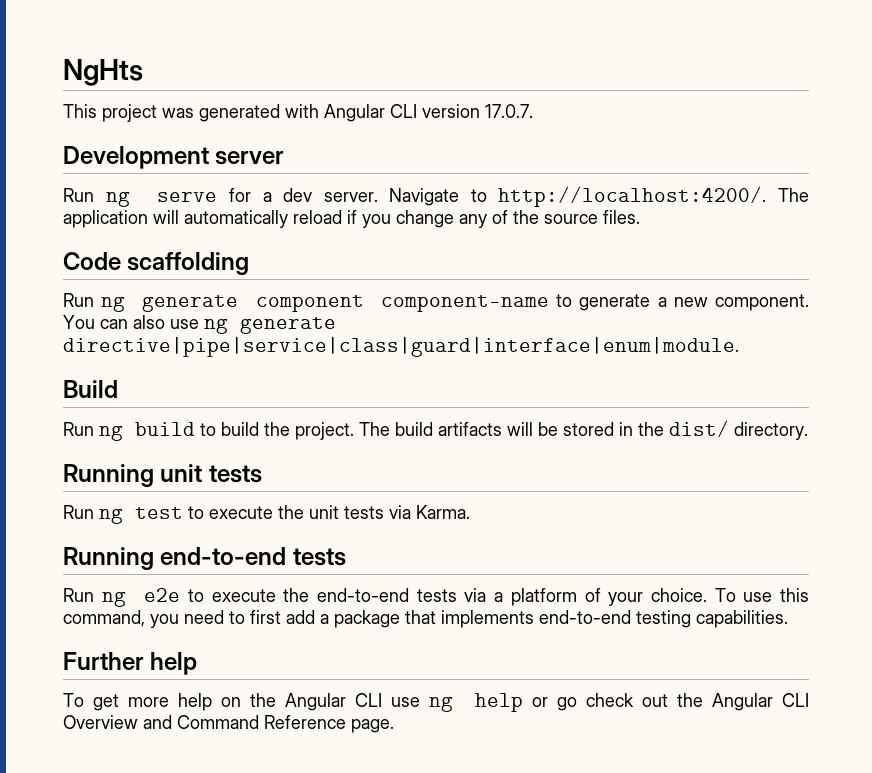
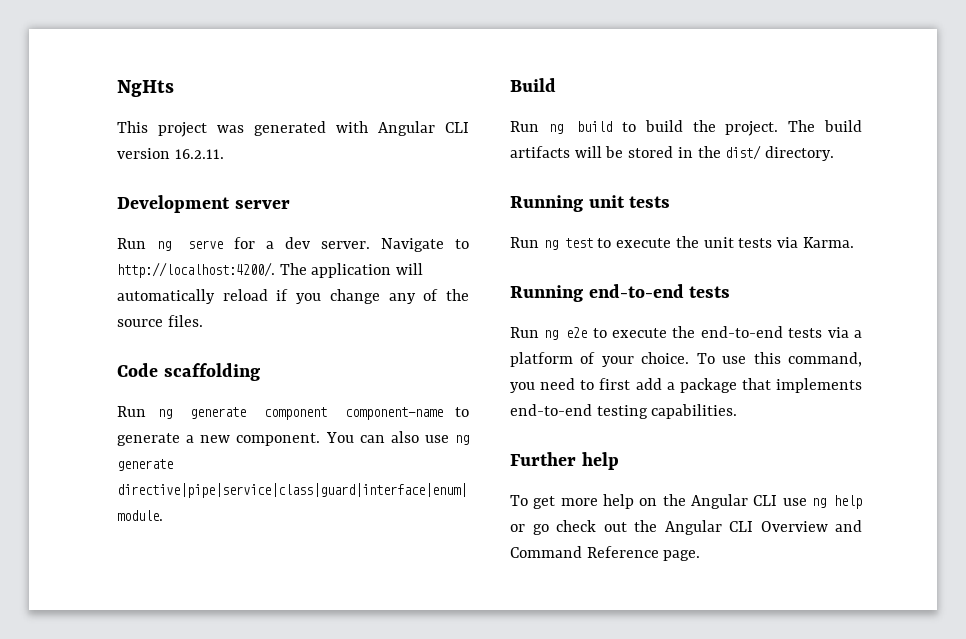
[485,104,533,118] 17.0.7. -> [174,149,224,159] 16.2.11.

